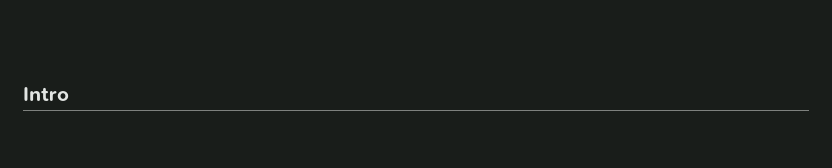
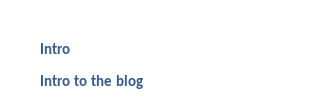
[23,87,69,101] Intro -> [40,43,70,54] [40,75,143,89] Intro // Intro to the blog

